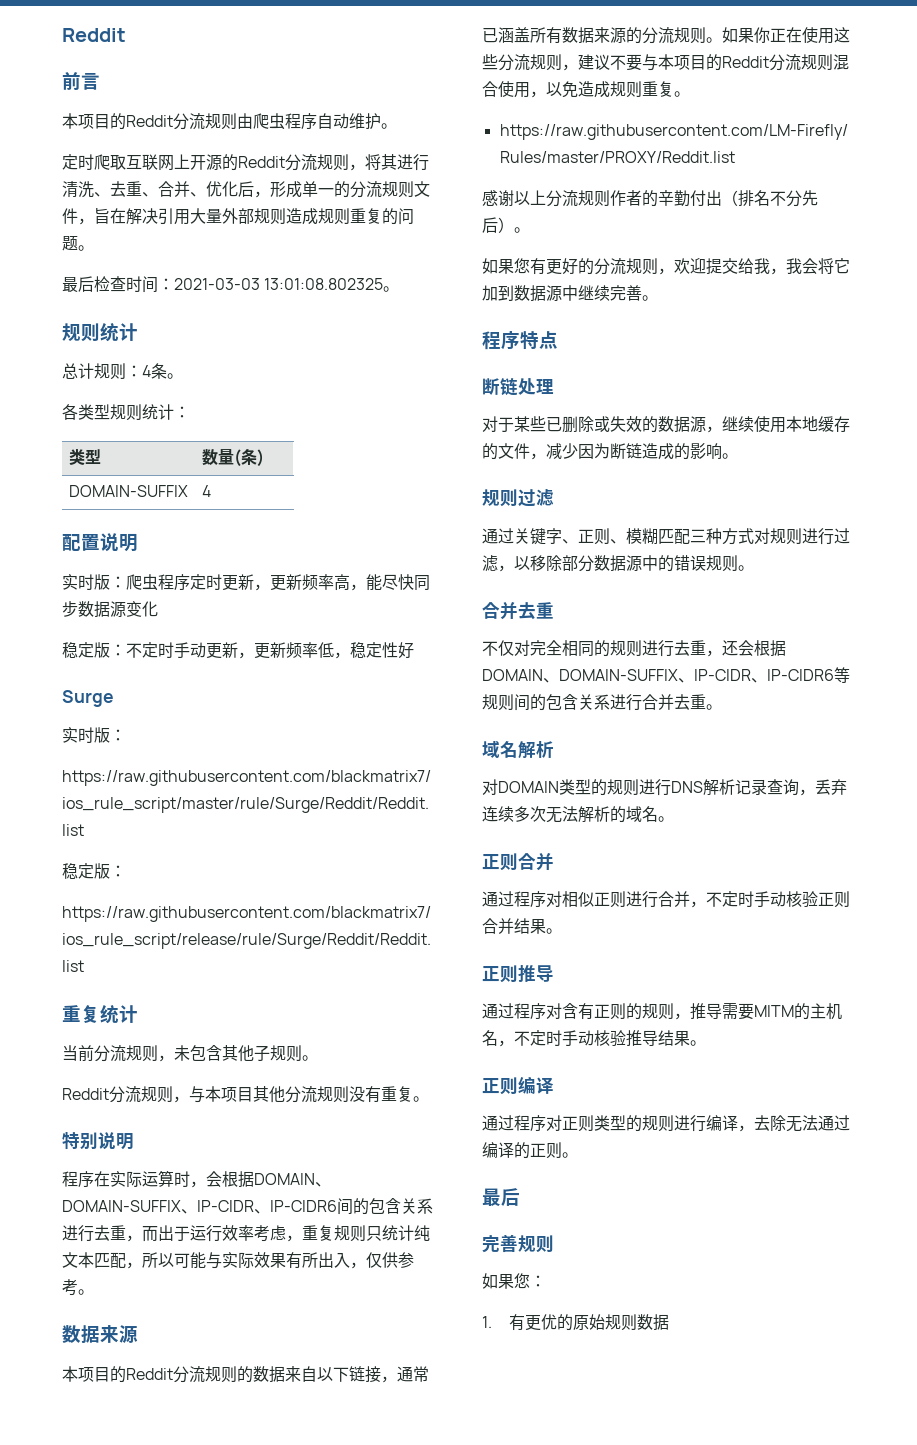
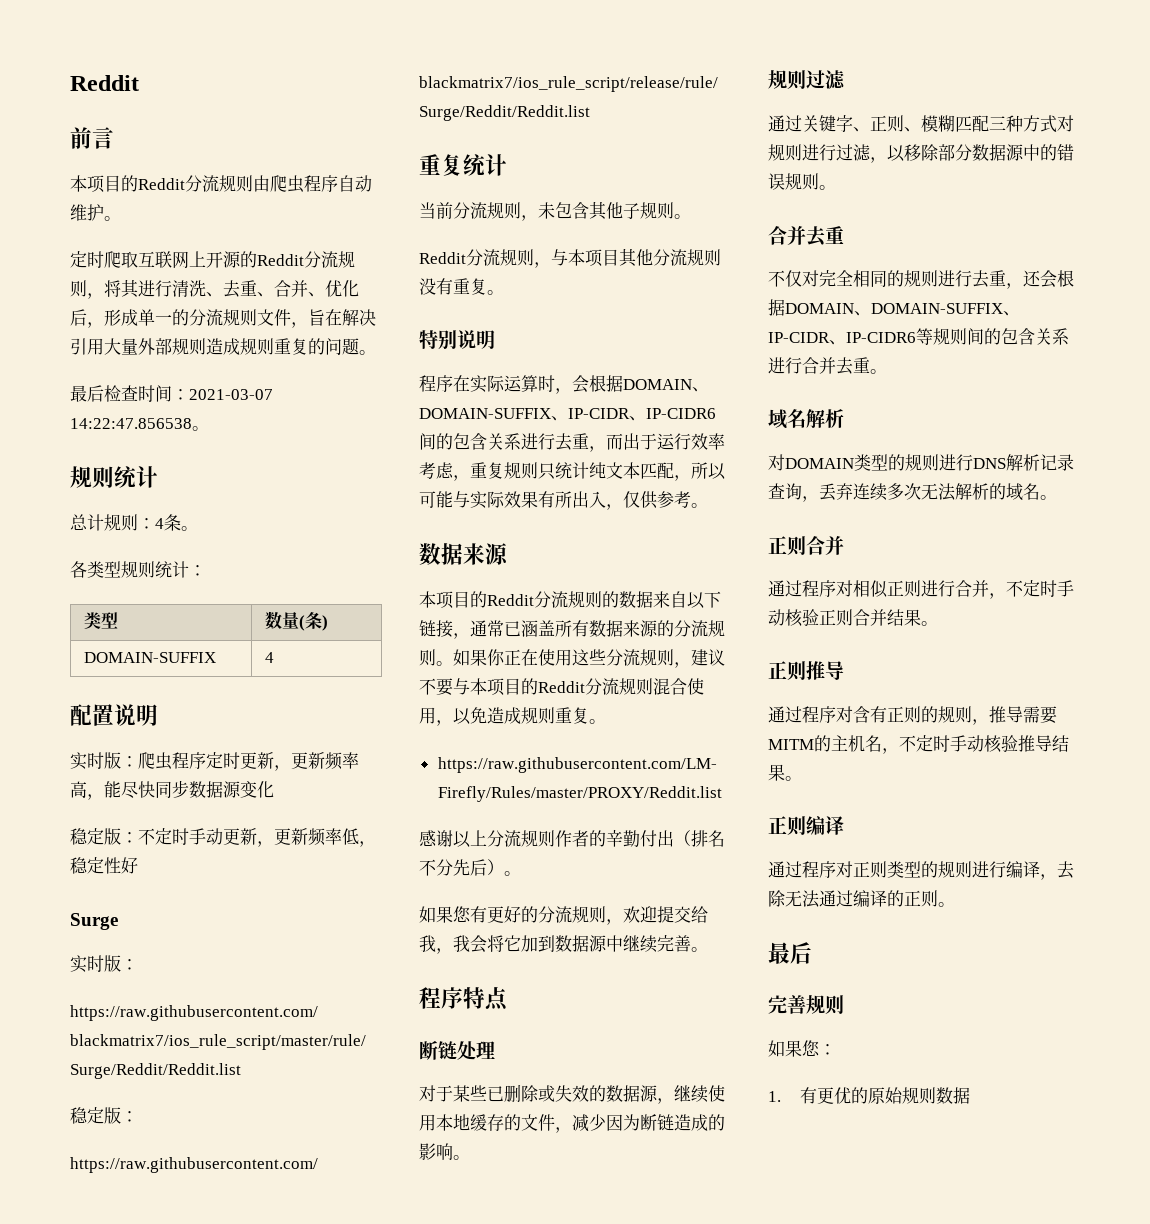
[174,278,384,290] 2021-03-03 13:01:08.802325 -> [189,389,273,400] [70,418,192,429] 2021-03-07 14:22:47.856538

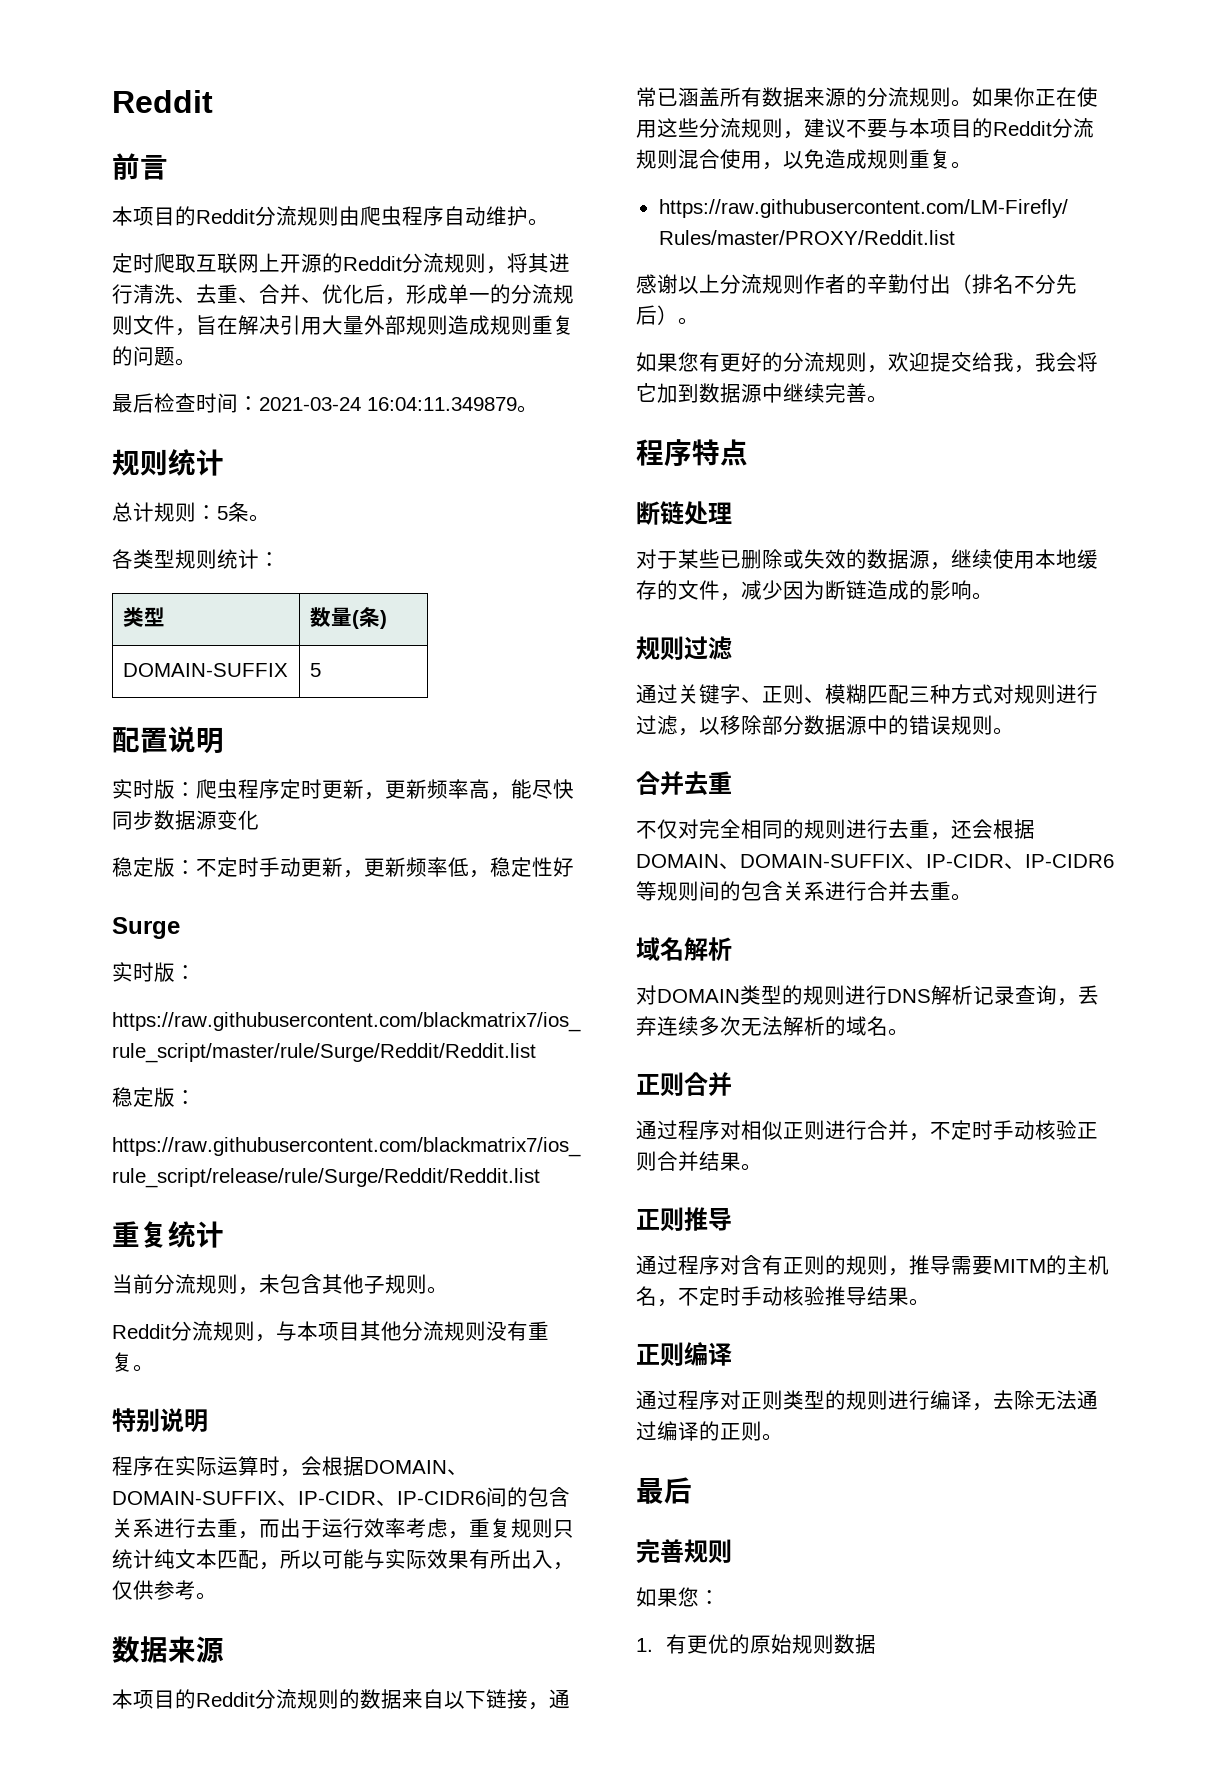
[189,389,273,400] [70,418,192,429] 2021-03-07 14:22:47.856538 -> [259,397,517,411] 2021-03-24 16:04:11.349879
[155,518,164,529] 4 -> [217,506,228,520] 5
[264,652,274,663] 4 -> [309,663,321,677] 5

